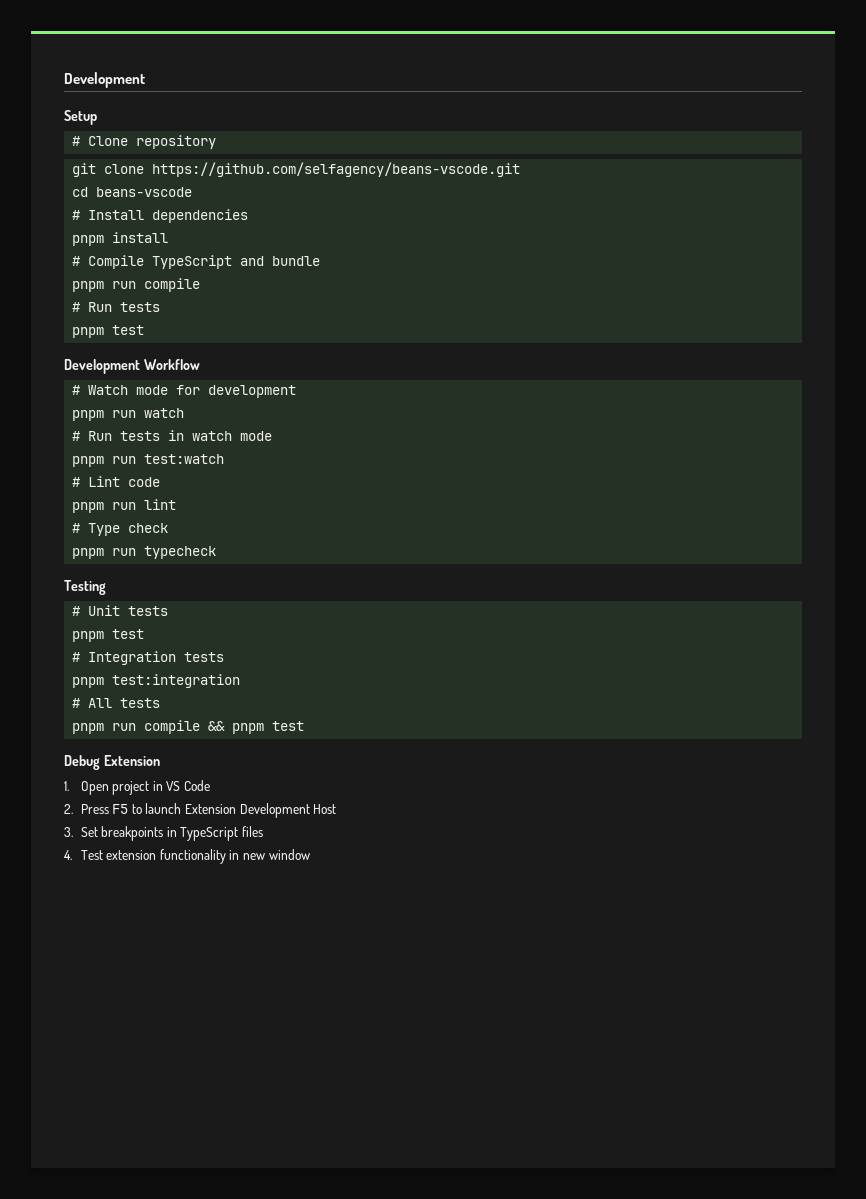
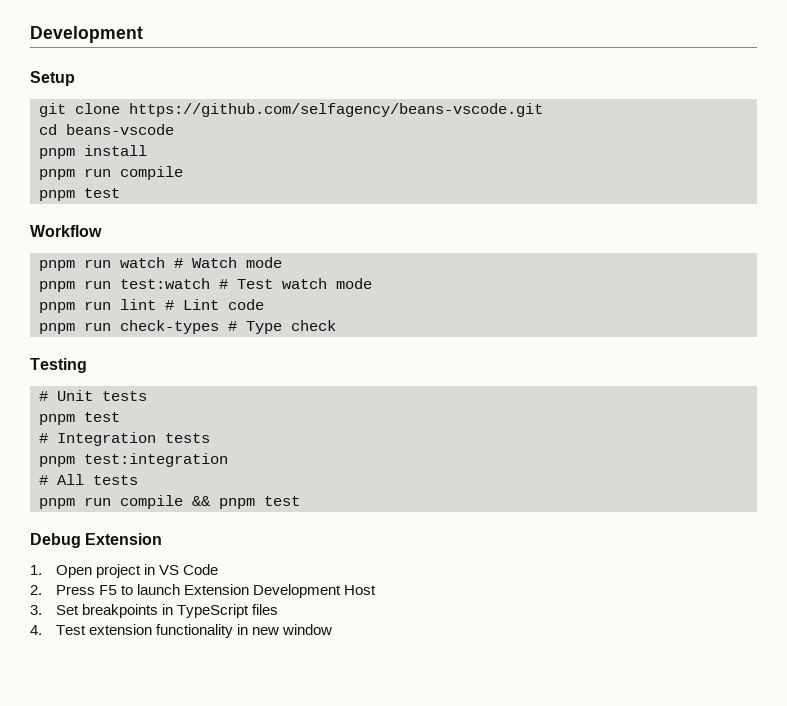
[72,135,217,149] // # Clone repository -> (75, 78) none
[72,209,249,223] // # Install dependencies -> (174, 129) none
[72,255,321,269] [72,278,201,292] [72,302,161,312] [72,325,145,338] [64,359,140,374] // # Compile TypeScript and bundle // pnpm run compile // # Run tests // pnpm test // Development -> [39,166,183,180] [39,188,120,201] // pnpm run compile // pnpm test //
[72,385,297,398] [72,408,185,421] [72,430,185,441] # Watch mode for development // pnpm run watch // # Run tests in -> [39,257,282,271] [39,278,273,292] pnpm run watch # Watch mode // pnpm run test:watch # Test
[144,454,225,464] test:watch // -> [120,299,156,310] lint
[144,499,177,510] lint // -> [120,320,219,334] check-types
[72,546,217,559] // pnpm run typecheck -> (336, 325) none

